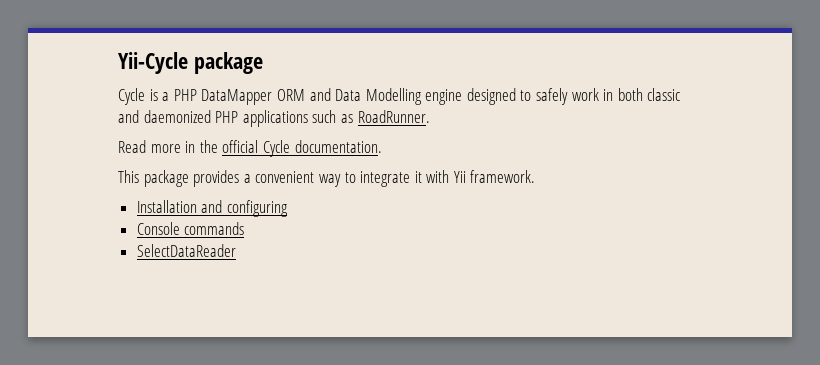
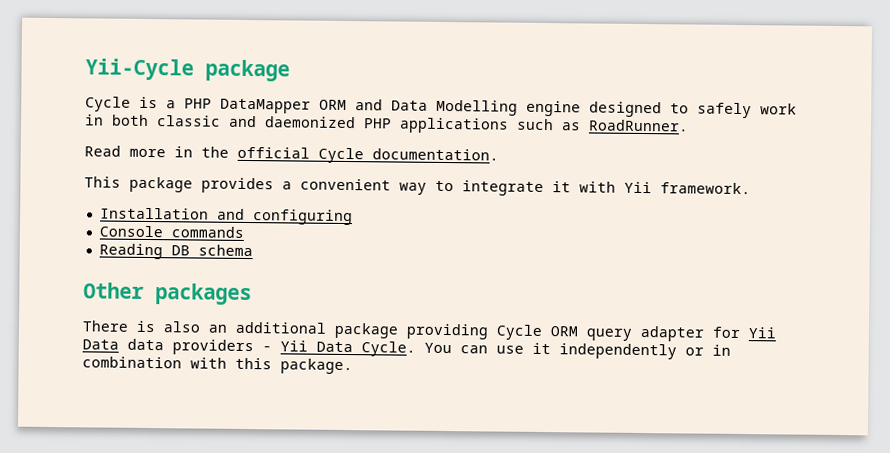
[136,244,236,257] SelectDataReader -> [98,243,253,260] [83,282,252,306] [82,320,776,342] [82,338,731,360] [82,356,353,375] Reading DB schema // Other packages // There is also an additional package providing Cycle ORM query adapter for Yii Data data providers - Yii Data Cycle. You can use it independently or in combination with this package.

